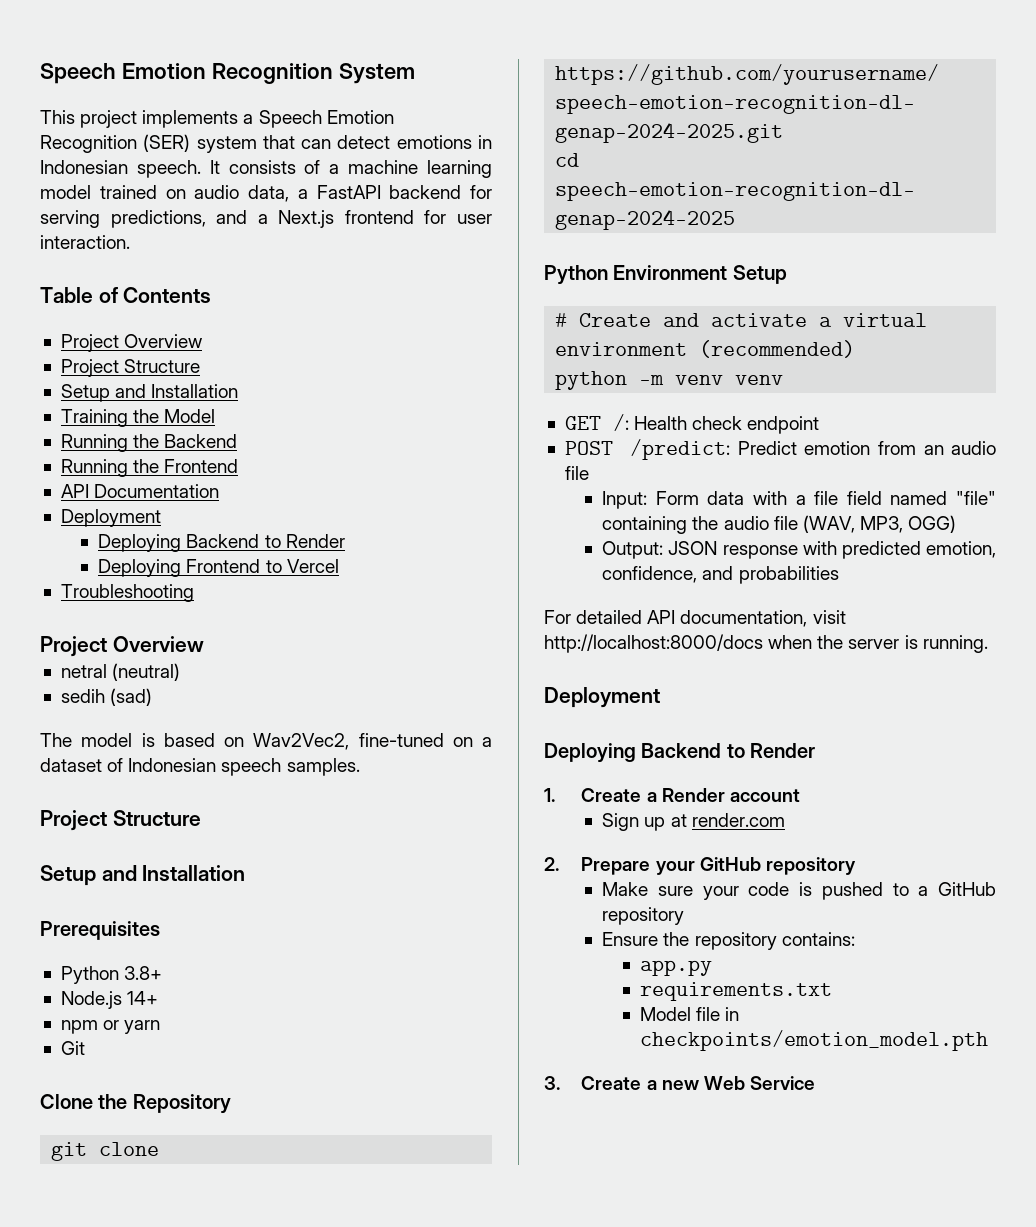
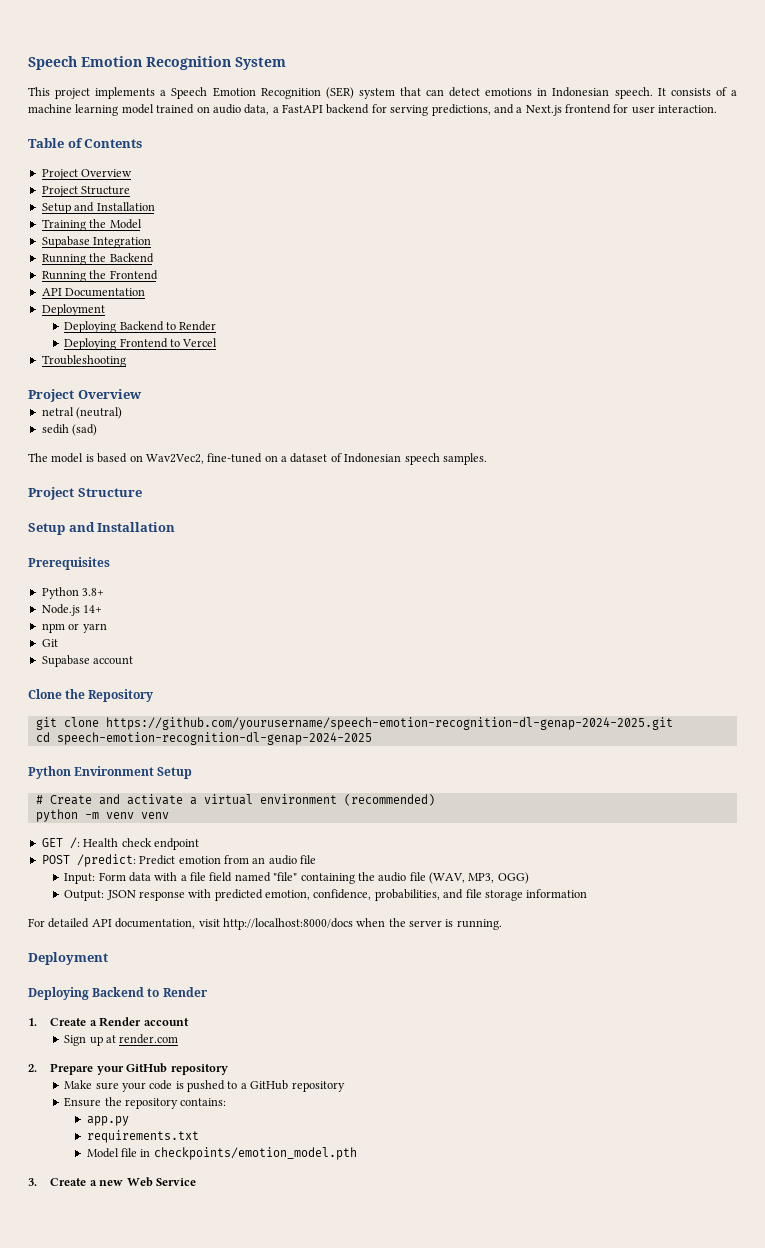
(216, 416) none -> [41,236,152,248] // Supabase Integration
(85, 1048) none -> [41,655,134,667] // Supabase account
[702,566,839,584] and probabilities -> [374,889,588,901] probabilities, and file storage information

